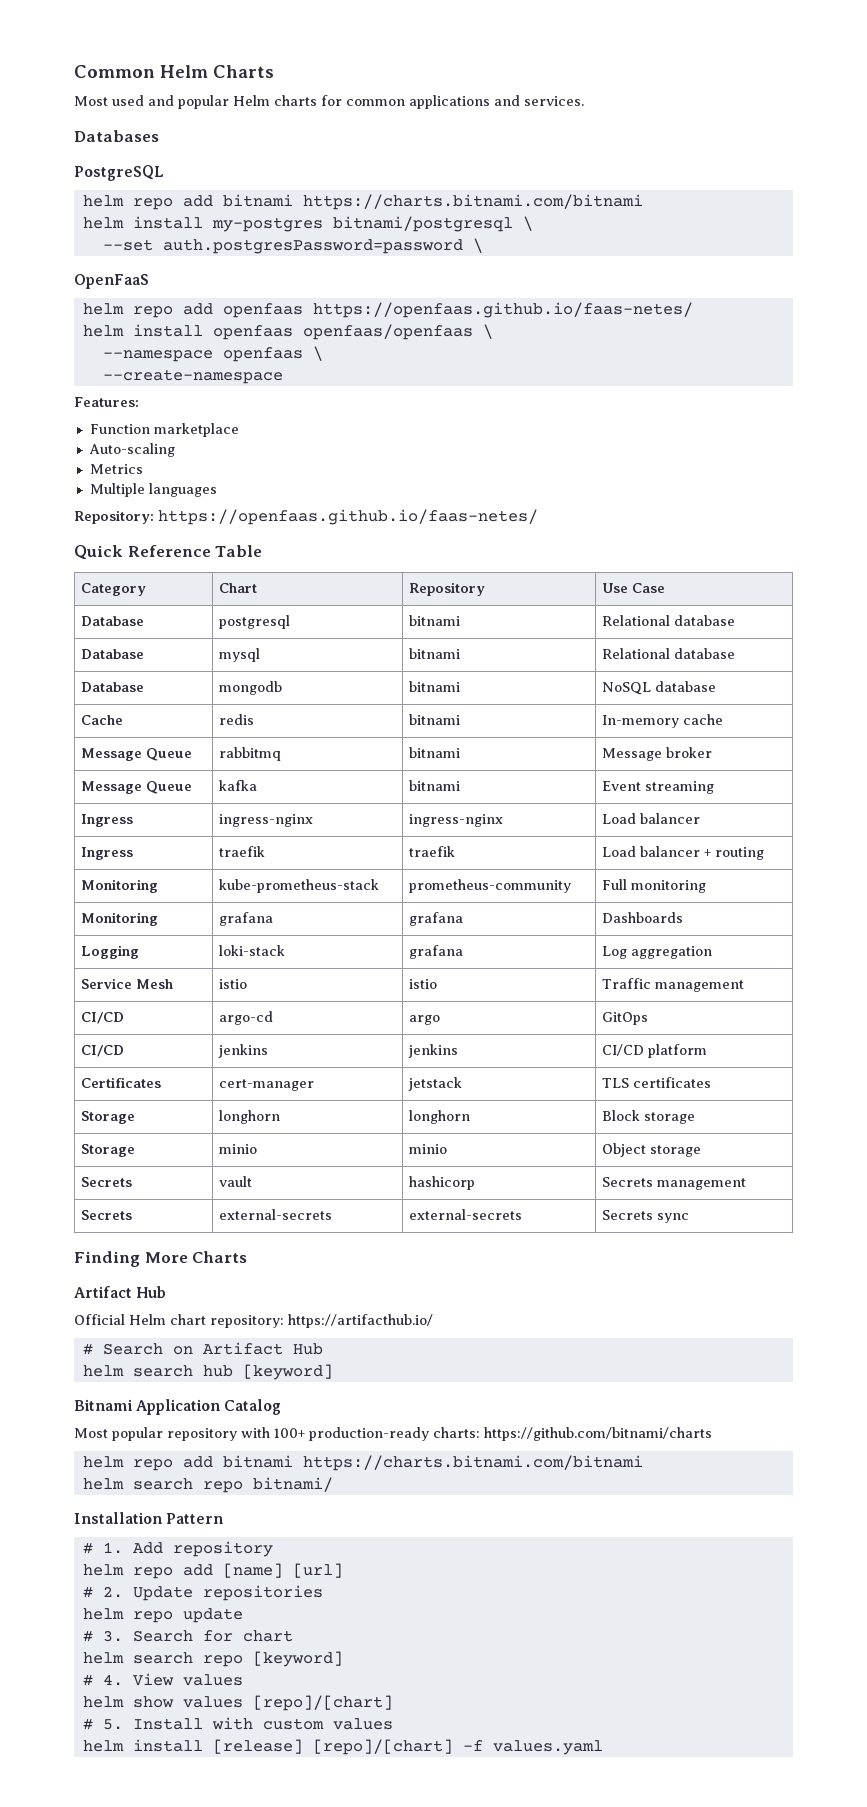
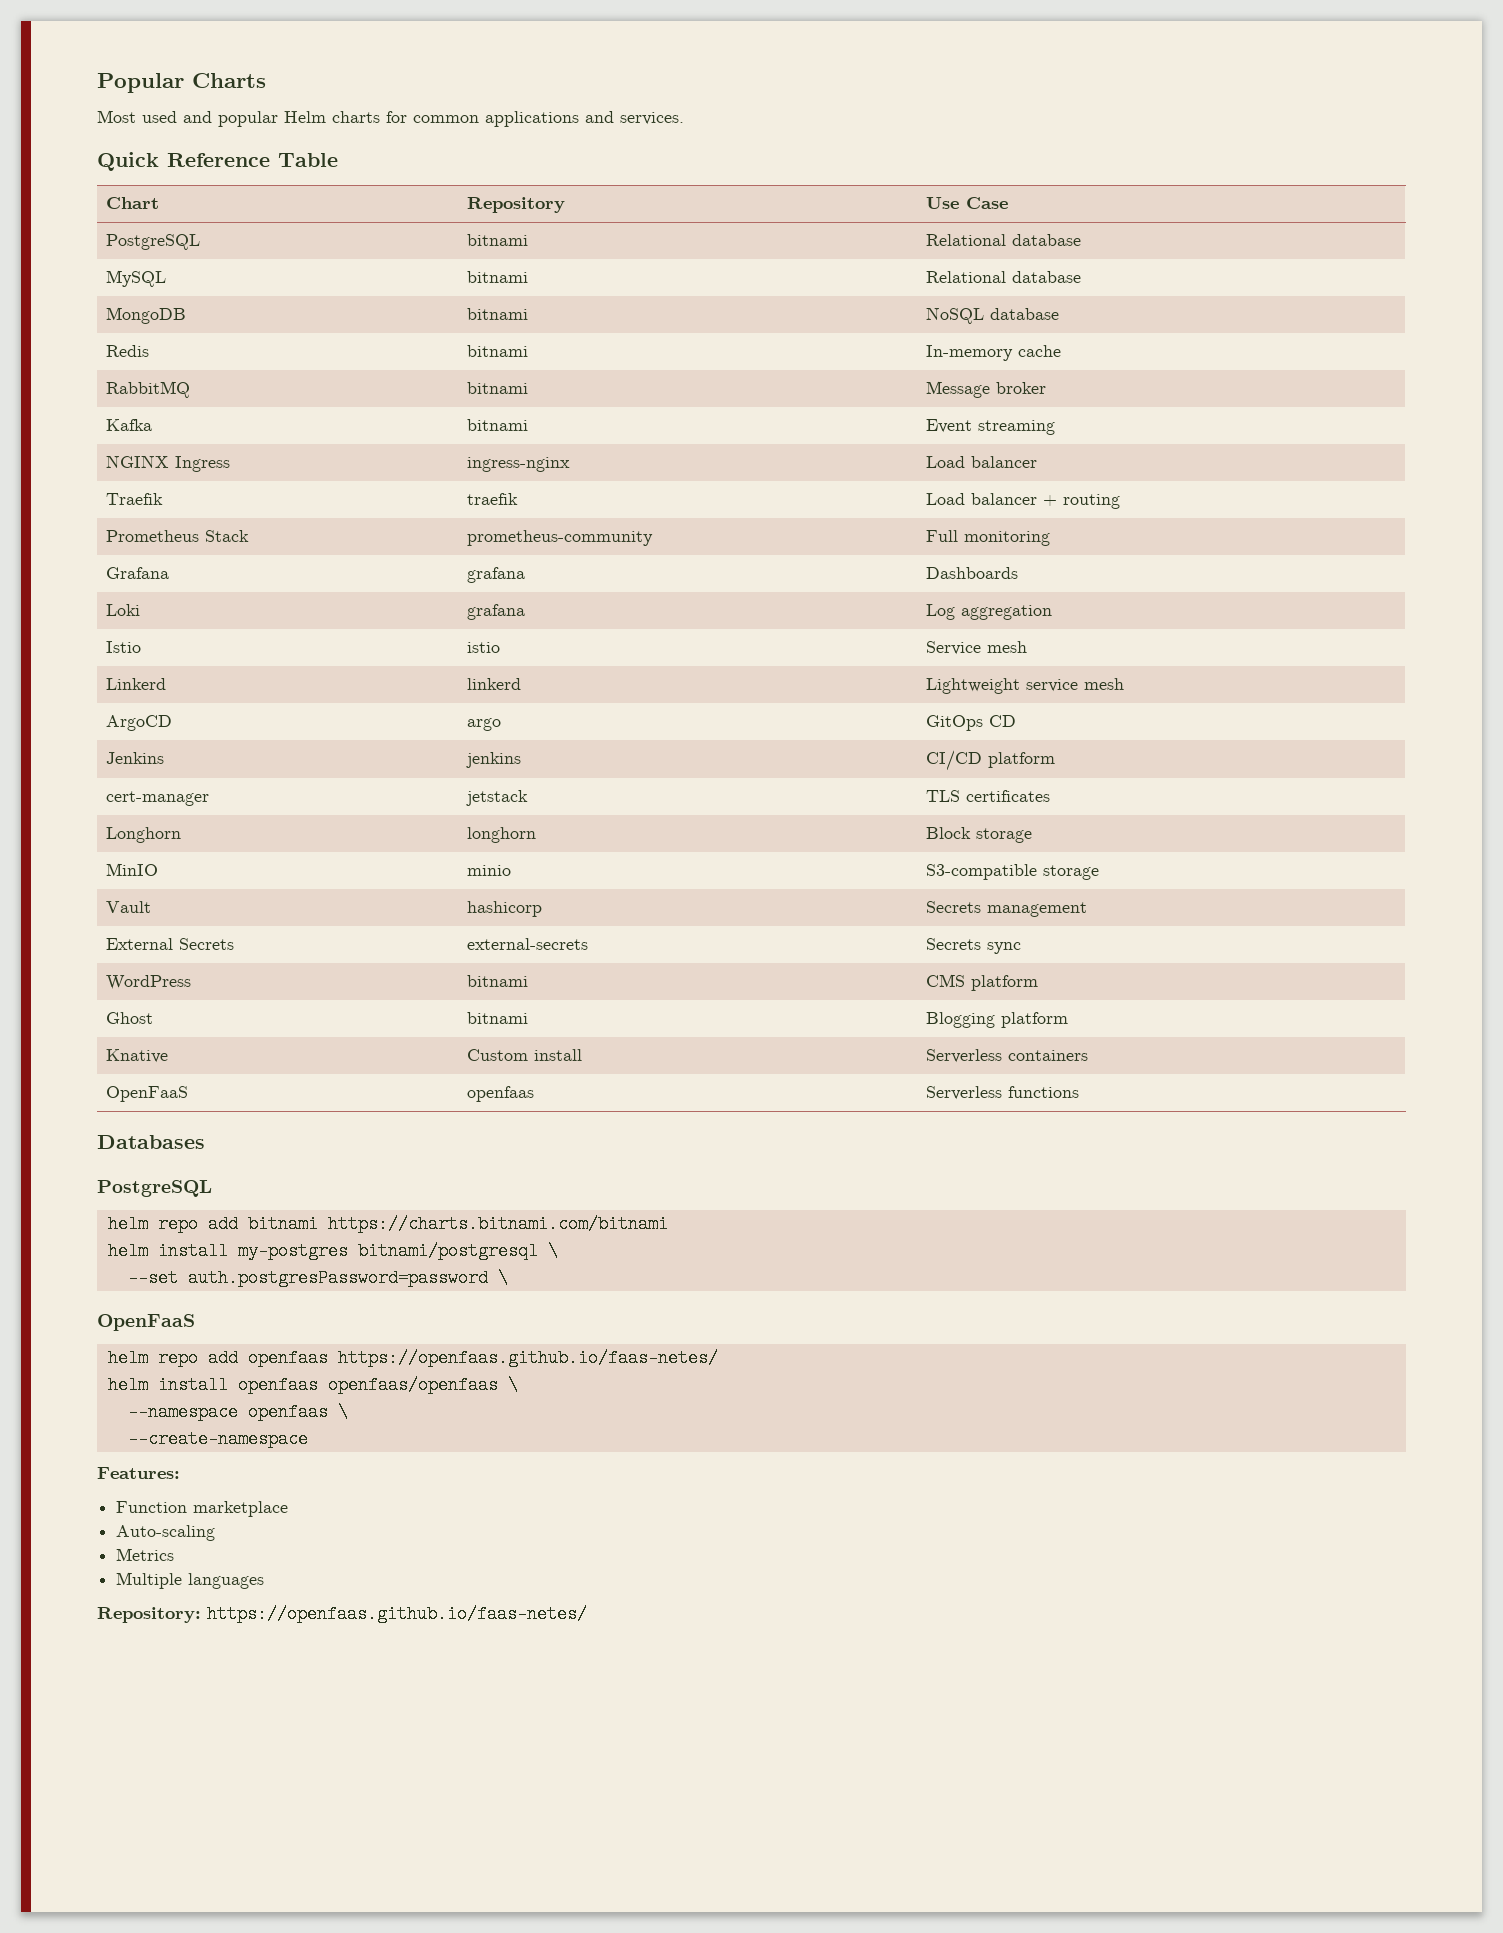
[74,65,208,78] Common Helm -> [97,73,184,93] Popular
(584, 101) none -> [97,152,338,171] [105,197,159,209] [466,197,565,213] [925,197,1008,209] [105,234,200,250] [466,234,528,246] [925,234,1081,246] [105,270,166,287] [466,271,528,283] [925,271,1081,283] [105,307,186,324] [466,308,528,320] [925,307,1059,324] [105,345,149,357] [466,345,528,357] [925,345,1061,361] [105,381,190,398] [466,382,528,394] [925,381,1046,398] [105,419,152,431] [466,419,528,431] [925,419,1055,435] [105,455,230,472] [466,457,570,472] [925,456,1037,468] [105,493,163,505] [466,493,518,505] [925,493,1120,509] [105,530,249,542] [466,530,653,546] [925,530,1050,546] [105,567,169,579] [466,567,525,583] [925,567,1018,579] [105,604,140,616] [466,604,525,620] [925,604,1052,620] [105,641,141,653] [466,642,500,653] [925,641,1027,655] [105,678,166,690] [466,678,521,690] [925,678,1124,694] [105,715,172,731] [466,718,501,731] [925,715,1016,731] [105,752,164,764] [465,752,521,768] [925,750,1055,771] [105,791,209,806] [465,790,528,806] [925,790,1050,802] [105,827,181,843] [466,827,536,843] [925,827,1032,843] [105,863,158,876] [466,865,511,876] [925,864,1099,880] [105,901,151,913] [466,901,542,917] [925,901,1087,917] [105,938,234,950] [466,938,588,950] [925,938,1021,954] [105,975,191,990] [466,975,528,987] [925,974,1038,991] [105,1012,153,1024] [466,1012,528,1024] [925,1012,1068,1028] [105,1049,168,1063] [466,1049,582,1061] [925,1049,1088,1063] [105,1086,188,1102] [466,1086,534,1102] [925,1086,1079,1100] // Quick Reference Table // Chart | Repository | Use Case // PostgreSQL | bitnami | Relational database // MySQL | bitnami | Relational database // MongoDB | bitnami | NoSQL database // Redis | bitnami | In-memory cache // RabbitMQ | bitnami | Message broker // Kafka | bitnami | Event streaming // NGINX Ingress | ingress-nginx | Load balancer // Traefik | traefik | Load balancer + routing // Prometheus Stack | prometheus-community | Full monitoring // Grafana | grafana | Dashboards // Loki | grafana | Log aggregation // Istio | istio | Service mesh // Linkerd | linkerd | Lightweight service mesh // ArgoCD | argo | GitOps CD // Jenkins | jenkins | CI/CD platform // cert-manager | jetstack | TLS certificates // Longhorn | longhorn | Block storage // MinIO | minio | S3-compatible storage // Vault | hashicorp | Secrets management // External Secrets | external-secrets | Secrets sync // WordPress | bitnami | CMS platform // Ghost | bitnami | Blogging platform // Knative | Custom install | Serverless containers // OpenFaaS | openfaas | Serverless functions
[74,545,263,560] [80,583,146,596] [218,583,257,593] [408,582,485,596] [601,583,665,593] [80,616,144,626] [218,615,290,629] [408,615,460,626] [601,615,735,626] [80,649,144,659] [218,648,260,662] [408,648,460,659] [601,648,735,659] [80,682,144,692] [218,681,282,695] [408,681,460,692] [601,681,716,695] [80,715,123,725] [218,714,254,725] [408,714,460,725] [601,714,723,728] [80,748,192,761] [218,747,281,761] [408,747,460,758] [601,747,712,761] [80,781,192,794] [218,780,257,791] [408,780,460,791] [601,781,714,794] [80,814,133,827] [218,814,313,827] [408,814,503,827] [601,813,700,824] [80,847,133,860] [218,846,265,857] [408,846,455,857] [601,846,764,860] [80,879,158,893] [218,879,379,893] [408,879,571,893] [601,879,706,893] [80,912,158,926] [218,912,273,926] [408,912,463,926] [601,912,683,923] [80,945,139,959] [218,945,285,956] [408,945,463,959] [601,946,712,959] [80,978,173,989] [218,979,247,989] [408,979,437,989] [601,978,744,992] [80,1012,124,1024] [218,1011,273,1025] [408,1015,440,1025] [601,1012,648,1025] [80,1045,124,1057] [217,1044,268,1058] [407,1044,458,1058] [601,1044,707,1058] [80,1077,161,1088] [218,1079,314,1091] [407,1077,462,1091] [601,1077,711,1088] [80,1111,135,1124] [218,1110,280,1124] [408,1110,470,1124] [601,1110,695,1124] [80,1144,135,1157] [218,1144,257,1154] [408,1144,447,1154] [601,1143,701,1157] [80,1177,132,1187] [218,1176,252,1187] [408,1176,475,1190] [601,1177,746,1190] [80,1210,132,1220] [218,1209,332,1220] [408,1209,522,1220] [601,1210,689,1223] [74,1251,248,1267] [74,1286,167,1298] [74,1314,433,1328] [82,1342,323,1355] [82,1364,333,1380] [74,1399,282,1415] [74,1427,712,1441] [82,1455,643,1471] [82,1477,333,1493] [74,1512,224,1524] [82,1541,273,1557] [82,1563,343,1579] [82,1585,323,1601] [82,1608,243,1623] [82,1630,293,1642] [82,1651,343,1667] [82,1673,243,1686] [82,1695,393,1711] [82,1717,393,1730] [82,1739,603,1755] // Quick Reference Table // Category | Chart | Repository | Use Case // Database | postgresql | bitnami | Relational database // Database | mysql | bitnami | Relational database // Database | mongodb | bitnami | NoSQL database // Cache | redis | bitnami | In-memory cache // Message Queue | rabbitmq | bitnami | Message broker // Message Queue | kafka | bitnami | Event streaming // Ingress | ingress-nginx | ingress-nginx | Load balancer // Ingress | traefik | traefik | Load balancer + routing // Monitoring | kube-prometheus-stack | prometheus-community | Full monitoring // Monitoring | grafana | grafana | Dashboards // Logging | loki-stack | grafana | Log aggregation // Service Mesh | istio | istio | Traffic management // CI/CD | argo-cd | argo | GitOps // CI/CD | jenkins | jenkins | CI/CD platform // Certificates | cert-manager | jetstack | TLS certificates // Storage | longhorn | longhorn | Block storage // Storage | minio | minio | Object storage // Secrets | vault | hashicorp | Secrets management // Secrets | external-secrets | external-secrets | Secrets sync // Finding More Charts // Artifact Hub // Official Helm chart repository: https://artifacthub.io/ // # Search on Artifact Hub // helm search hub [keyword] // Bitnami Application Catalog // Most popular repository with 100+ production-ready charts: https://github.com/bitnami/charts // helm repo add bitnami https://charts.bitnami.com/bitnami // helm search repo bitnami/ // Installation Pattern // # 1. Add repository // helm repo add [name] [url] // # 2. Update repositories // helm repo update // # 3. Search for chart // helm search repo [keyword] // # 4. View values // helm show values [repo]/[chart] // # 5. Install with custom values // helm install [release] [repo]/[chart] -f values.yaml -> (587, 1614) none

